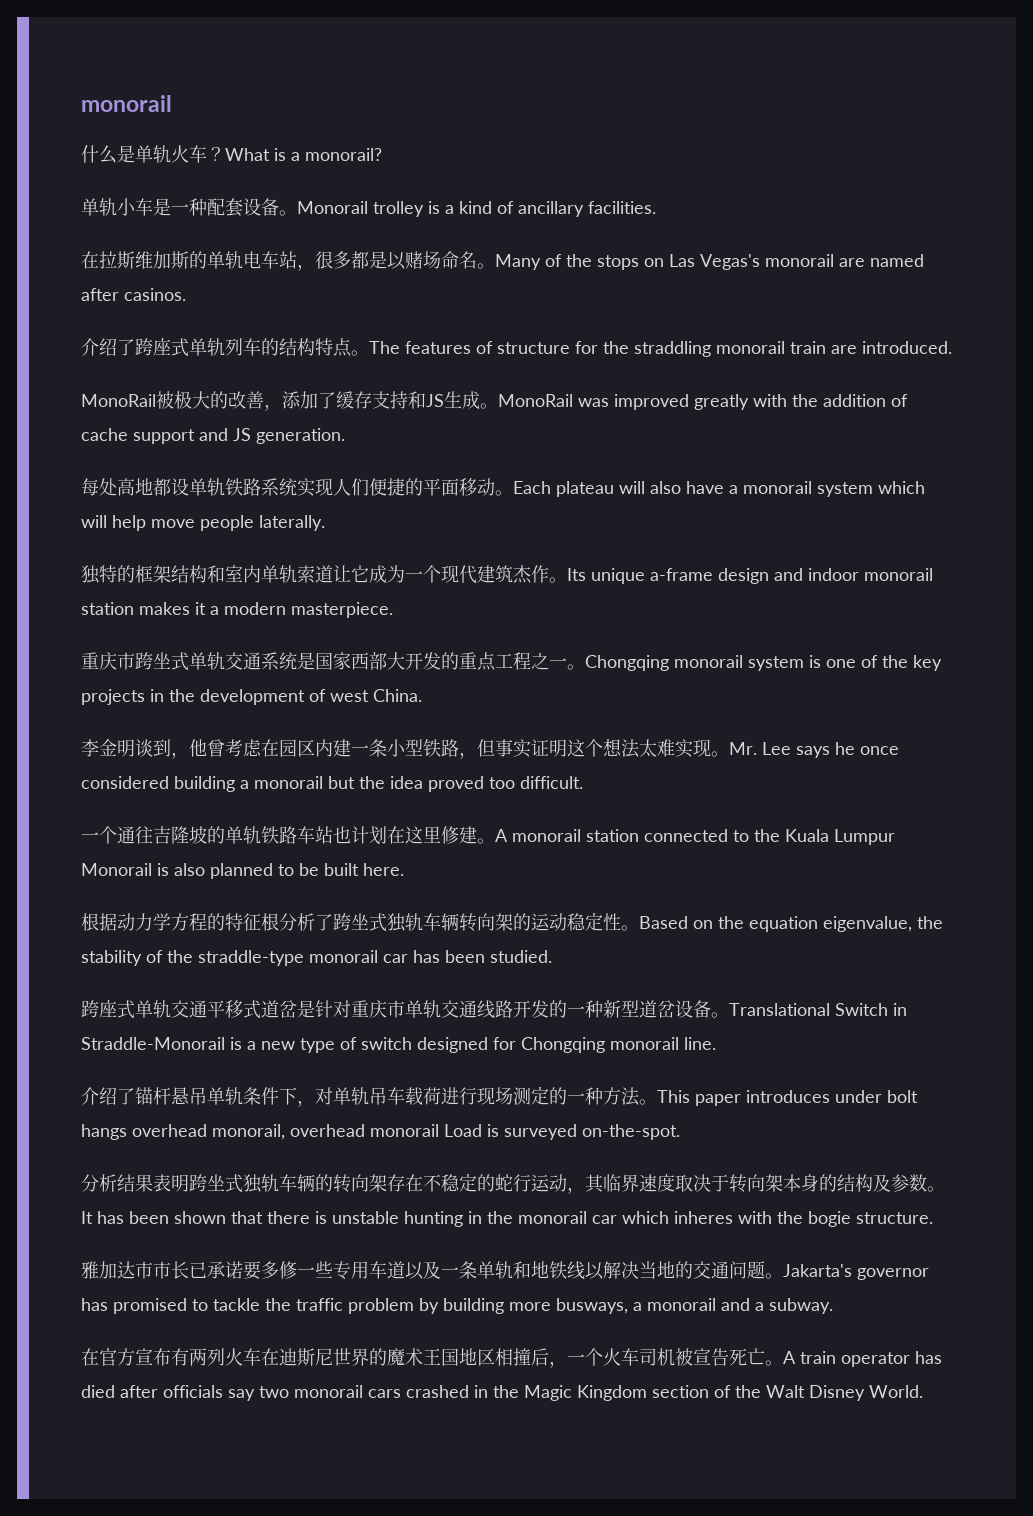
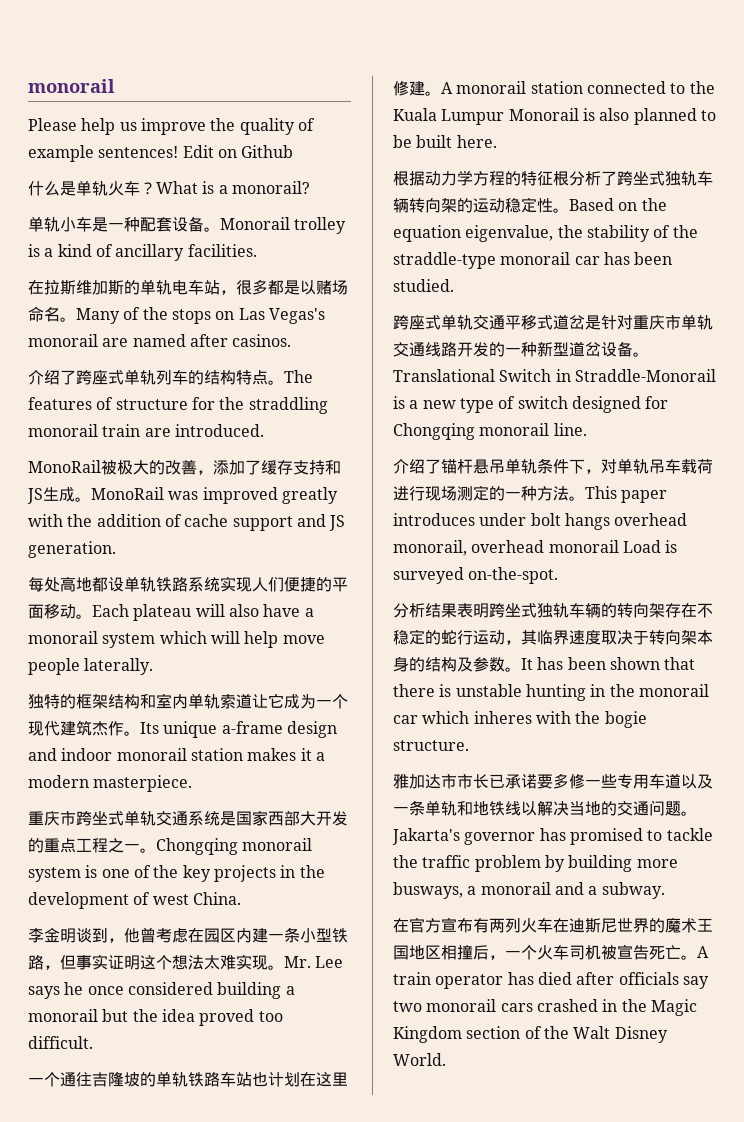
[81,95,172,112] monorail -> [28,79,115,93] [28,118,315,135] [28,145,294,162] monorail // Please help us improve the quality of example sentences! Edit on Github

